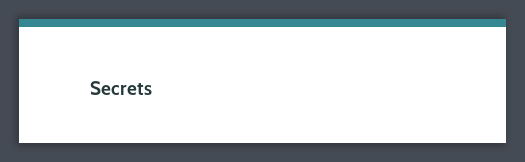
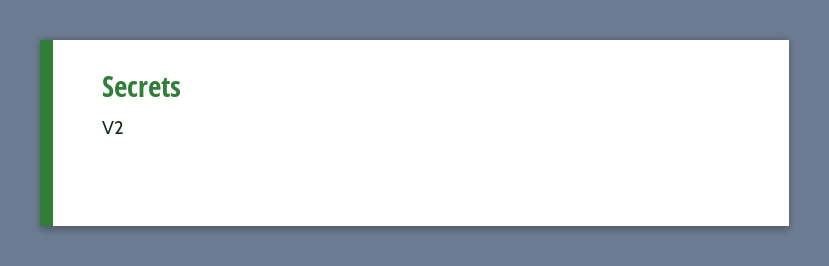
(152, 88) none -> [102,121,124,134] // V2

